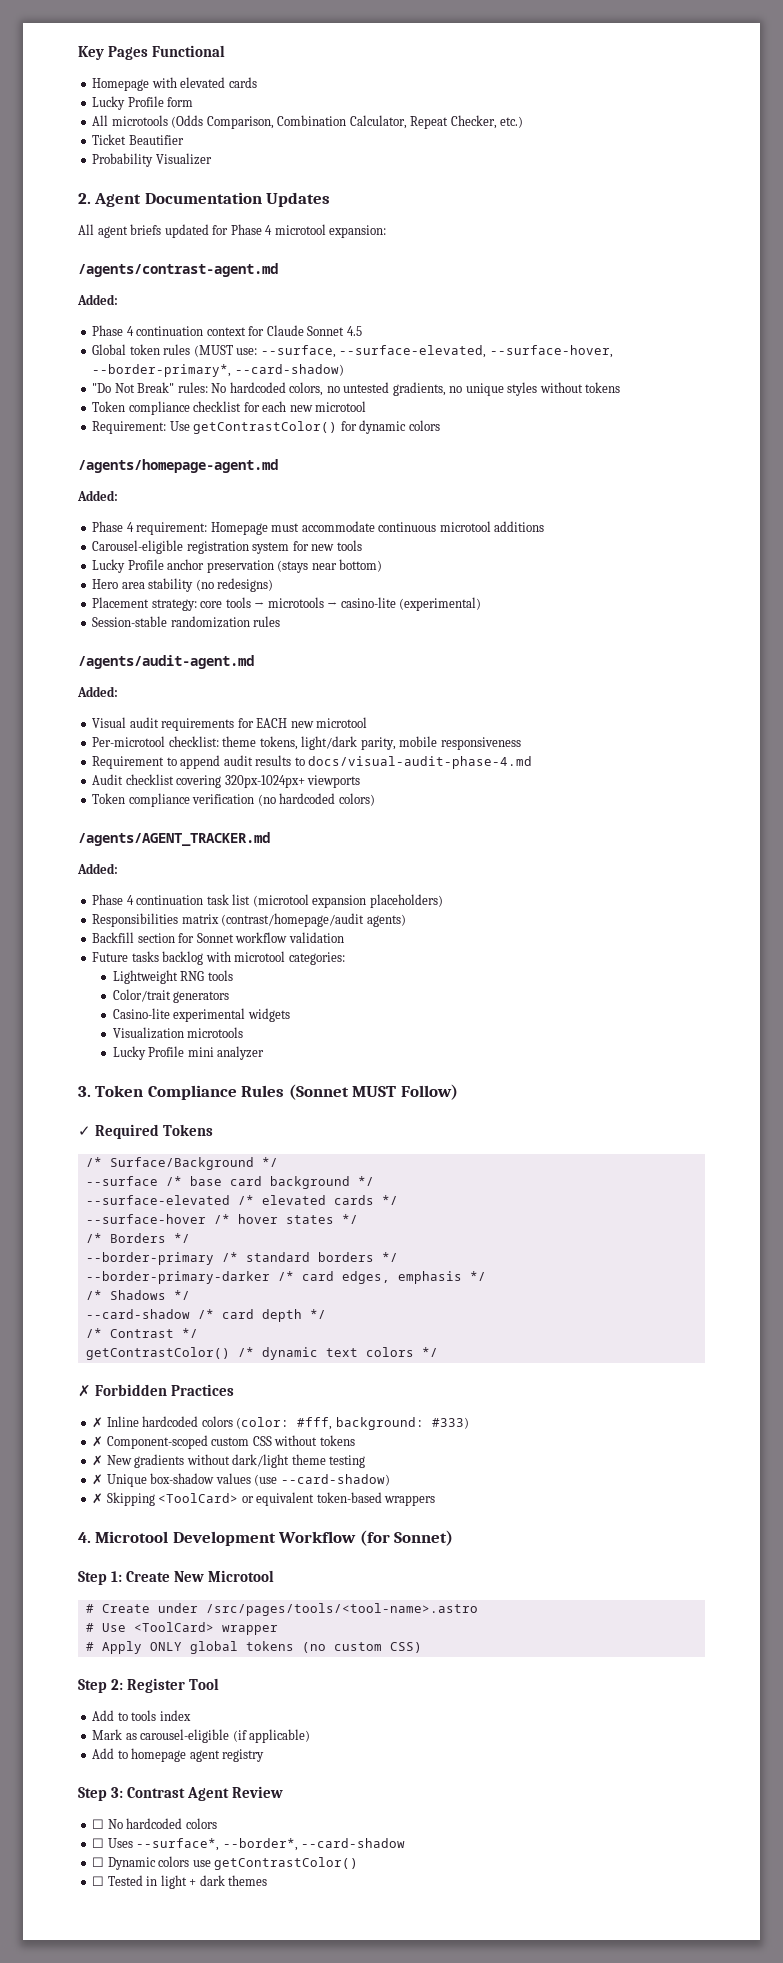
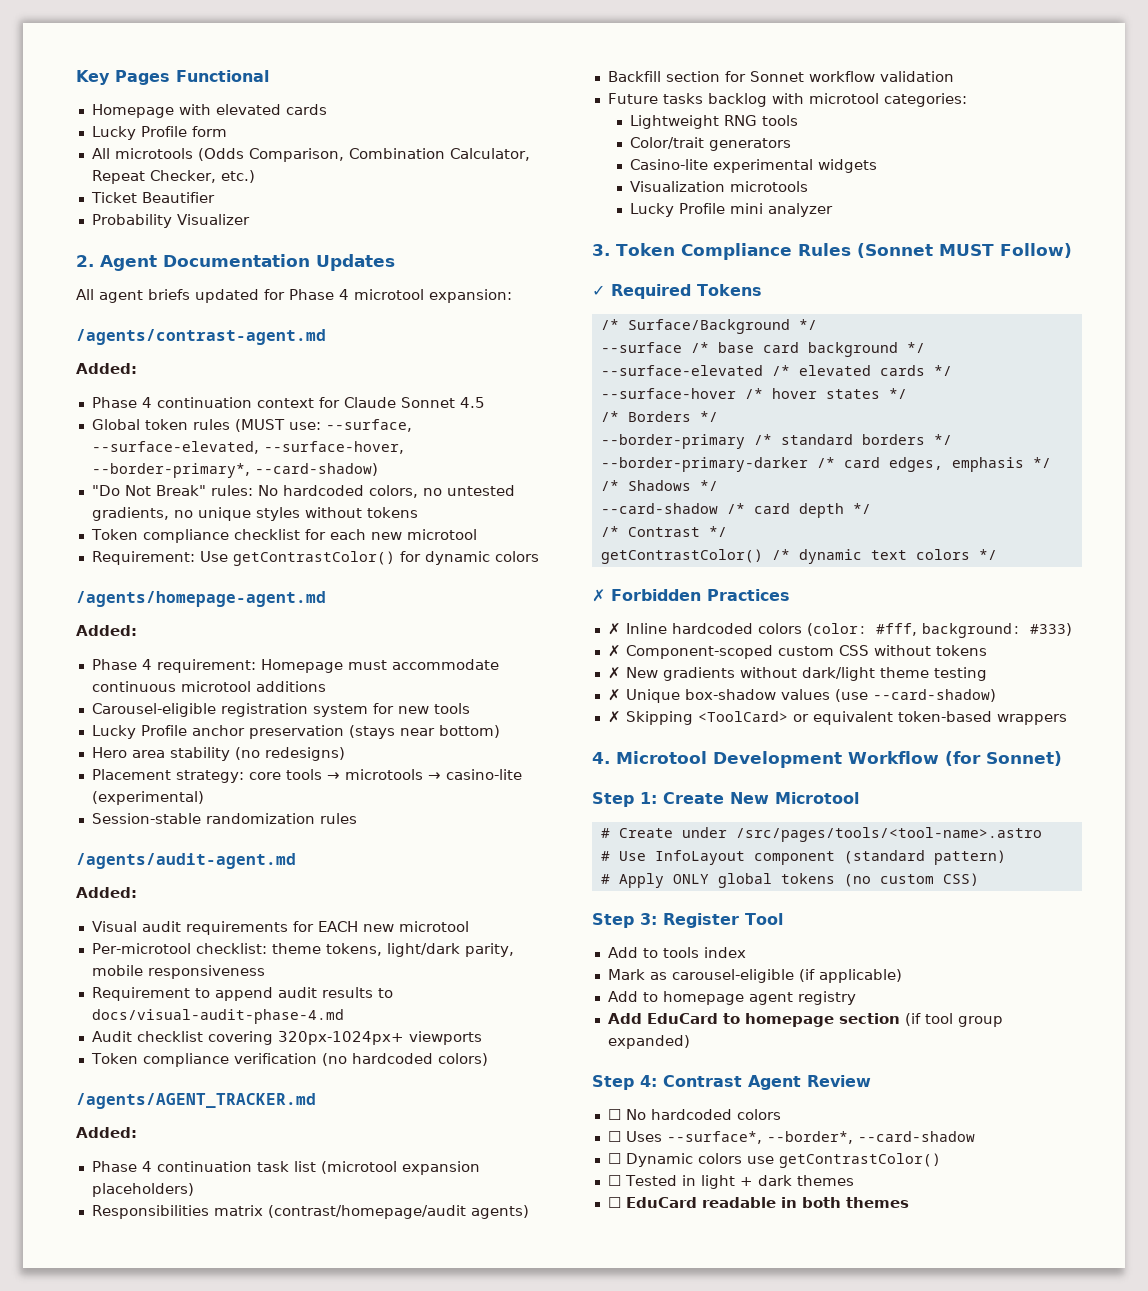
[133,1622,278,1635] <ToolCard> wrapper -> [654,850,1006,865] InfoLayout component (standard pattern)
[110,1679,123,1690] 2: -> [640,913,657,925] 3:
[78,1787,123,1801] // Step 3: -> [607,1013,1003,1027] [607,1035,690,1049] [592,1075,657,1090] // Add EduCard to homepage section (if tool group expanded) // Step 4:
(268, 1880) none -> [607,1197,909,1208] // ☐ EduCard readable in both themes

